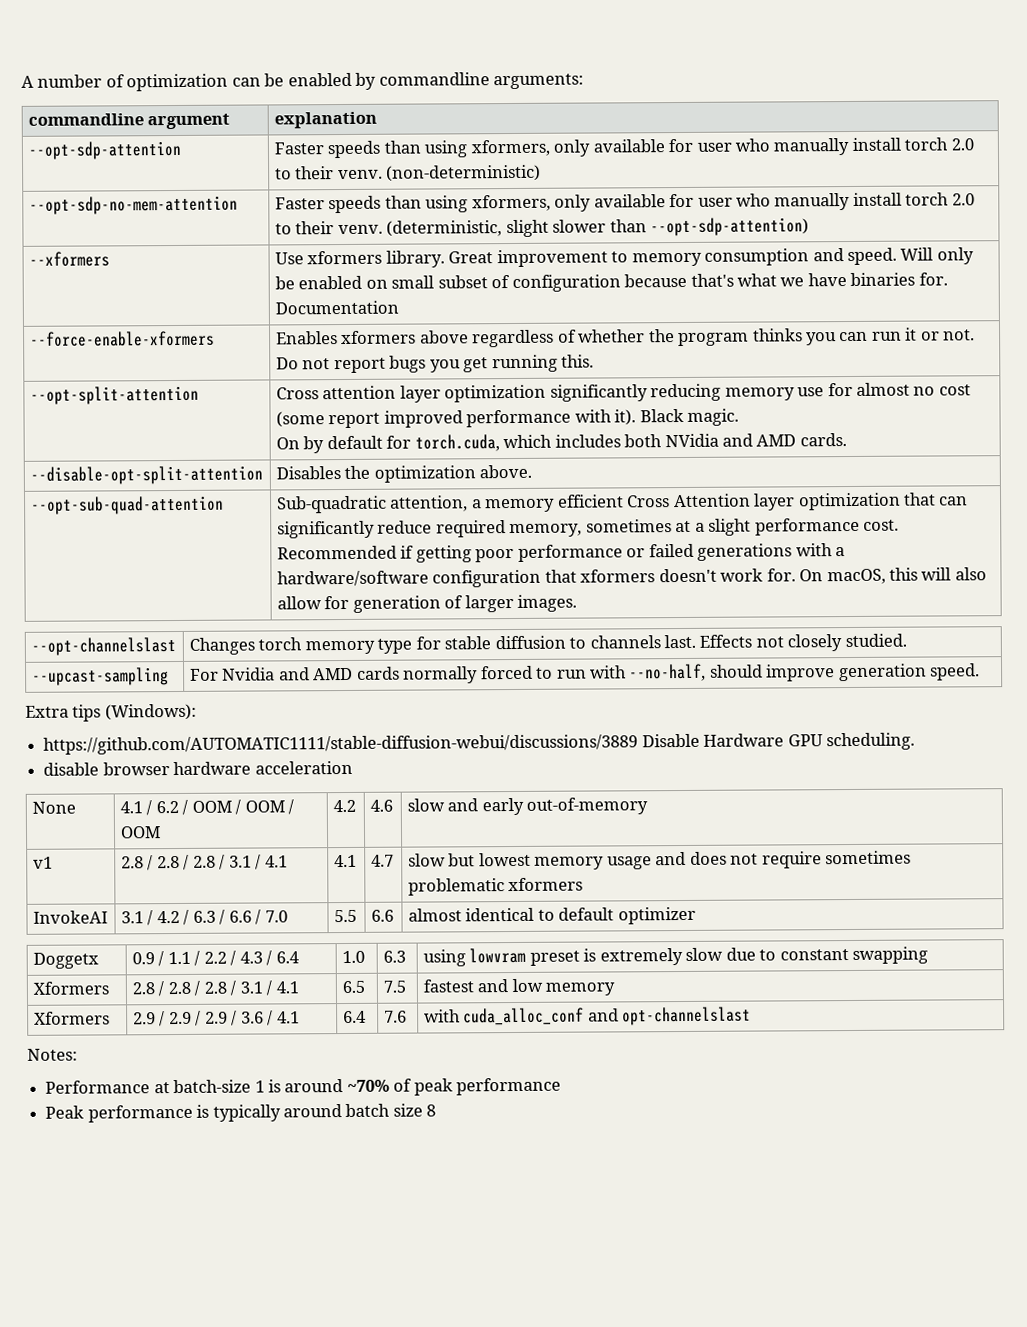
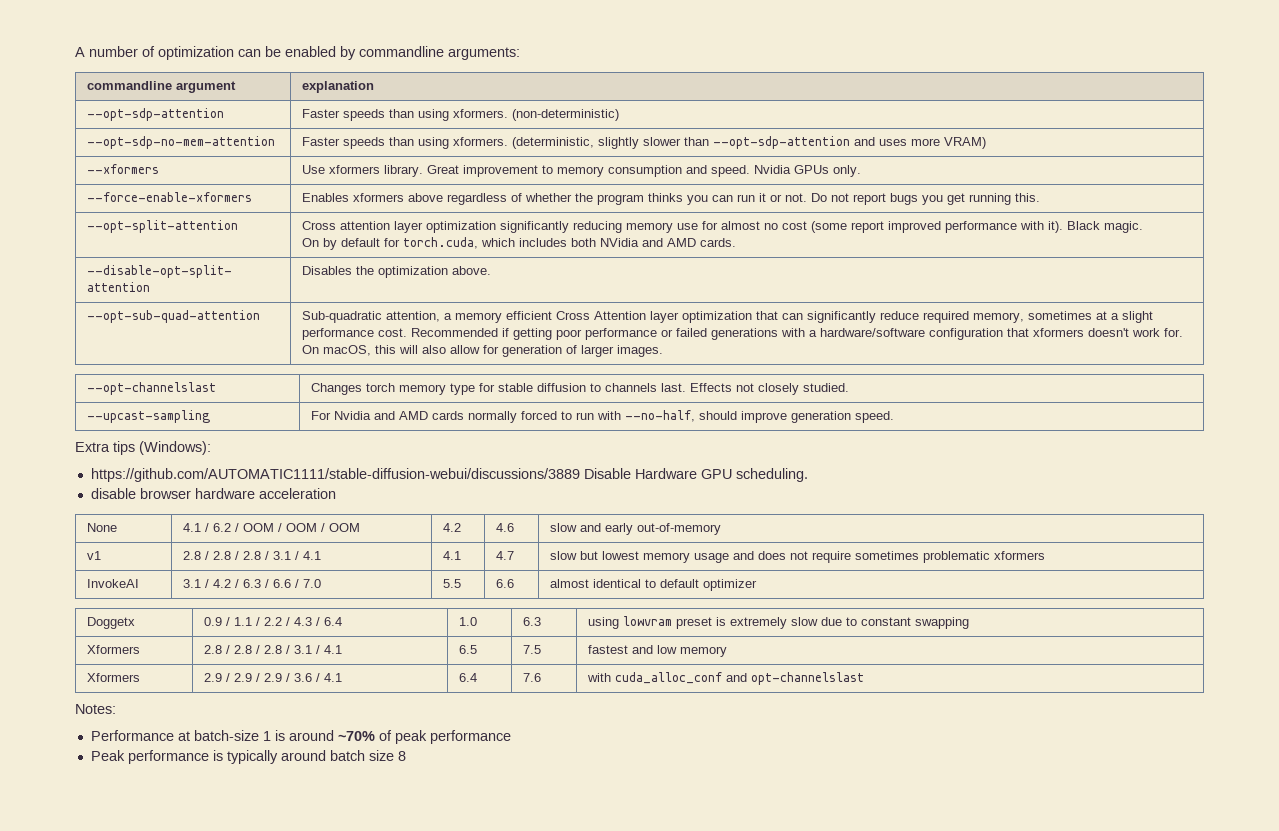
[470,137,974,157] [274,166,383,180] xformers, only available for user who manually install torch 2.0 to their venv. -> [452,109,508,118] xformers.
[471,192,975,212] [274,217,810,238] xformers, only available for user who manually install torch 2.0 to their venv. (deterministic, slight slower than --opt-sdp-attention) -> [452,136,986,149] xformers. (deterministic, slightly slower than --opt-sdp-attention and uses more VRAM)
[900,247,974,265] [274,272,948,293] [274,300,399,315] Will only be enabled on small subset of configuration because that's what we have binaries for. Documentation -> [753,165,861,177] Nvidia GPUs only.

